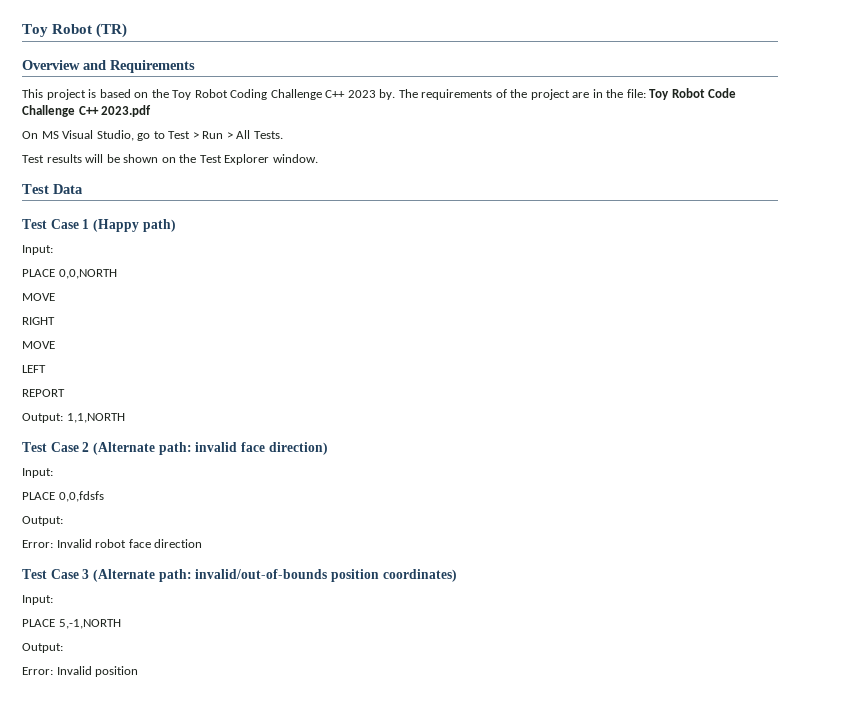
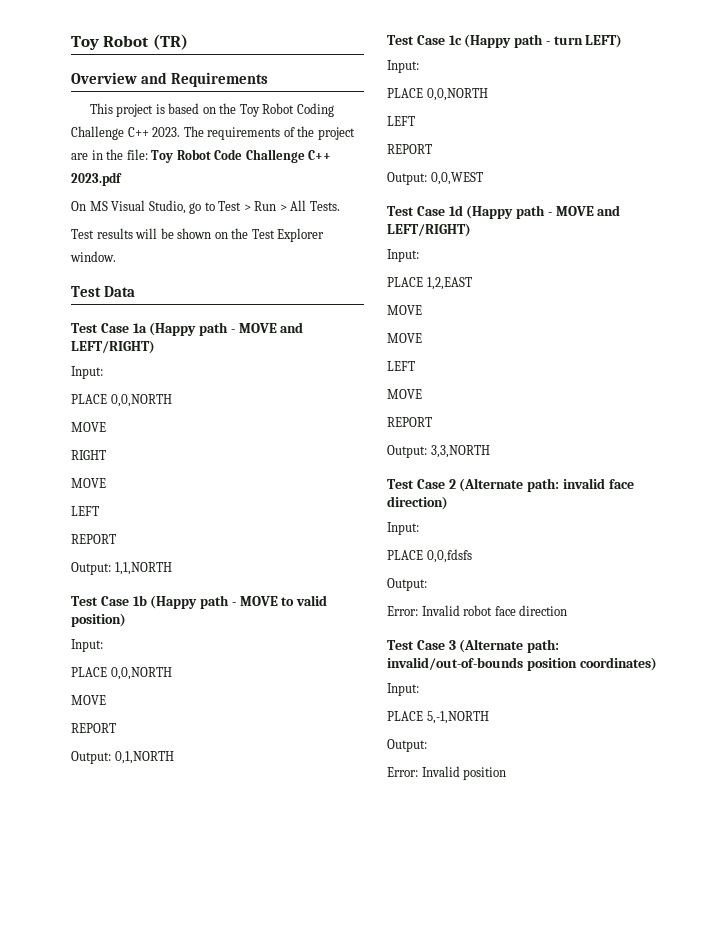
[347,89,396,100] 2023 by. -> [152,127,181,137] 2023.
[82,219,176,232] 1 (Happy path) -> [132,322,304,336] [71,340,155,354] 1a (Happy path - MOVE and LEFT/RIGHT)
(125, 418) none -> [71,595,328,609] [71,613,126,627] [71,639,103,652] [71,667,172,680] [71,695,106,705] [71,723,116,733] [71,751,174,764] [387,34,623,48] [387,60,419,73] [387,88,488,101] [387,116,415,126] [387,144,432,154] [387,172,483,185] [387,205,621,219] [387,223,471,237] [387,249,419,262] [387,277,472,290] [387,305,422,315] [387,333,422,343] [387,361,415,371] [387,389,422,399] [387,417,432,427] [387,445,490,458] // Test Case 1b (Happy path - MOVE to valid position) // Input: // PLACE 0,0,NORTH // MOVE // REPORT // Output: 0,1,NORTH // Test Case 1c (Happy path - turn LEFT) // Input: // PLACE 0,0,NORTH // LEFT // REPORT // Output: 0,0,WEST // Test Case 1d (Happy path - MOVE and LEFT/RIGHT) // Input: // PLACE 1,2,EAST // MOVE // MOVE // LEFT // MOVE // REPORT // Output: 3,3,NORTH

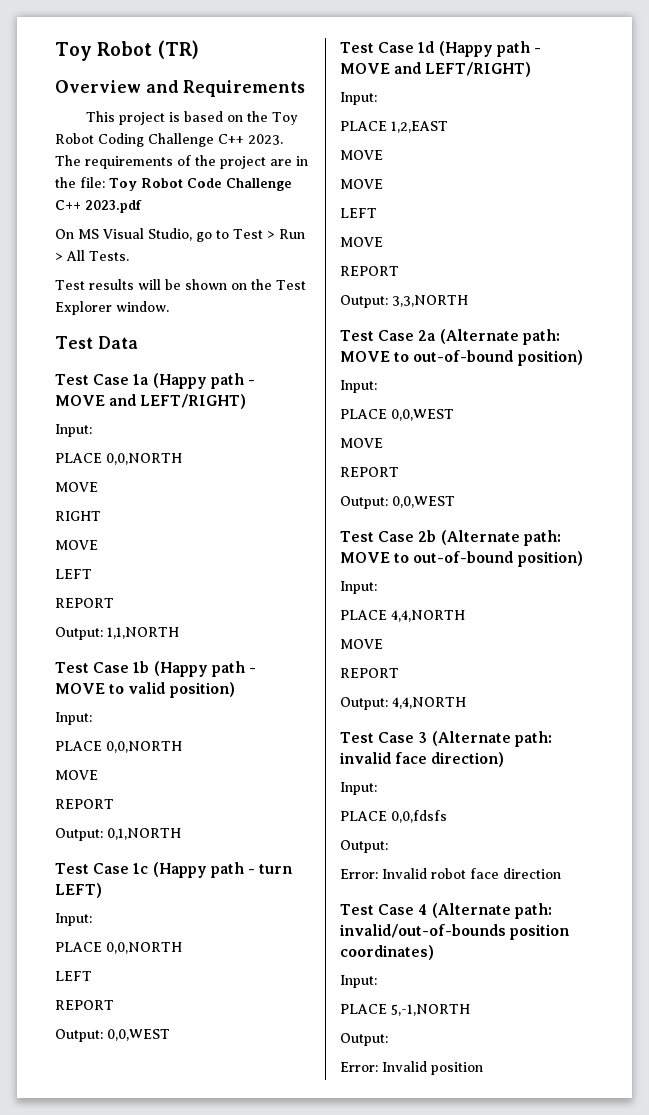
[448,479,456,489] 2 -> [418,329,560,345] [340,350,583,366] [340,380,377,393] [340,409,454,421] [340,438,383,448] [340,467,399,477] [340,496,455,509] [340,530,561,546] [340,551,583,567] [340,581,377,594] [340,610,465,622] [340,639,383,649] [340,668,399,678] [340,697,466,710] [340,732,428,743] 2a (Alternate path: MOVE to out-of-bound position) // Input: // PLACE 0,0,WEST // MOVE // REPORT // Output: 0,0,WEST // Test Case 2b (Alternate path: MOVE to out-of-bound position) // Input: // PLACE 4,4,NORTH // MOVE // REPORT // Output: 4,4,NORTH // Test Case 3
[448,640,456,650] 3 -> [418,904,428,915] 4

